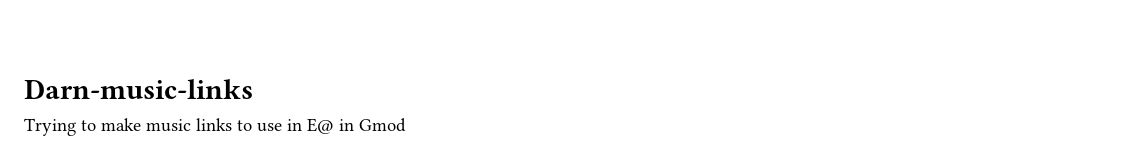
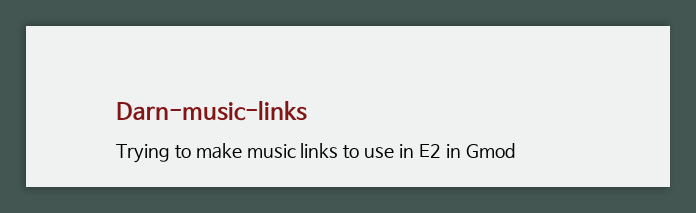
[307,118,334,134] E@ -> [418,144,441,158] E2

